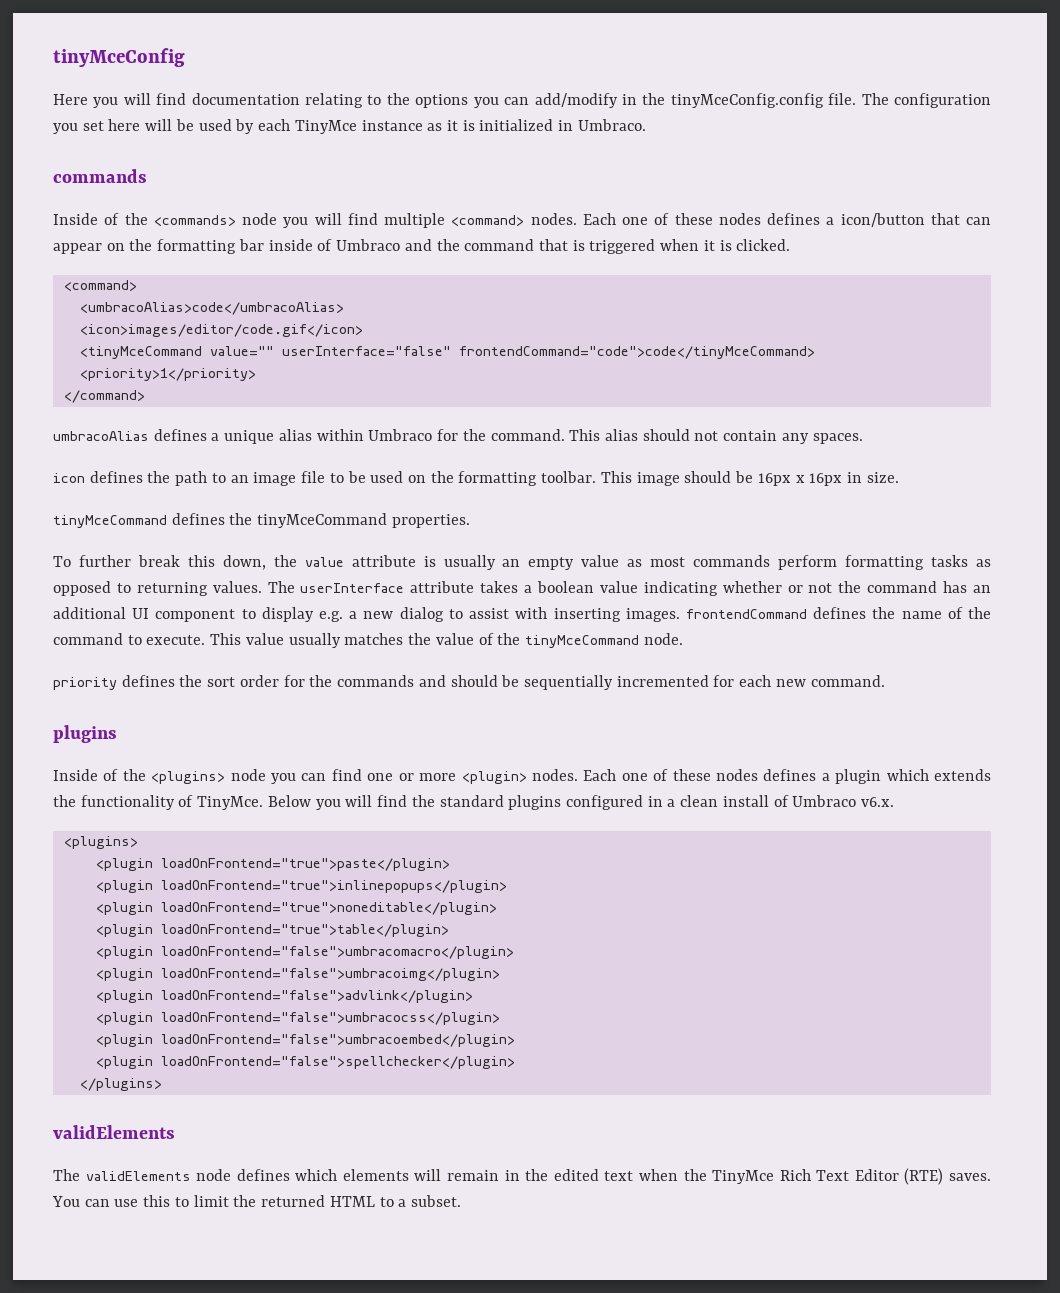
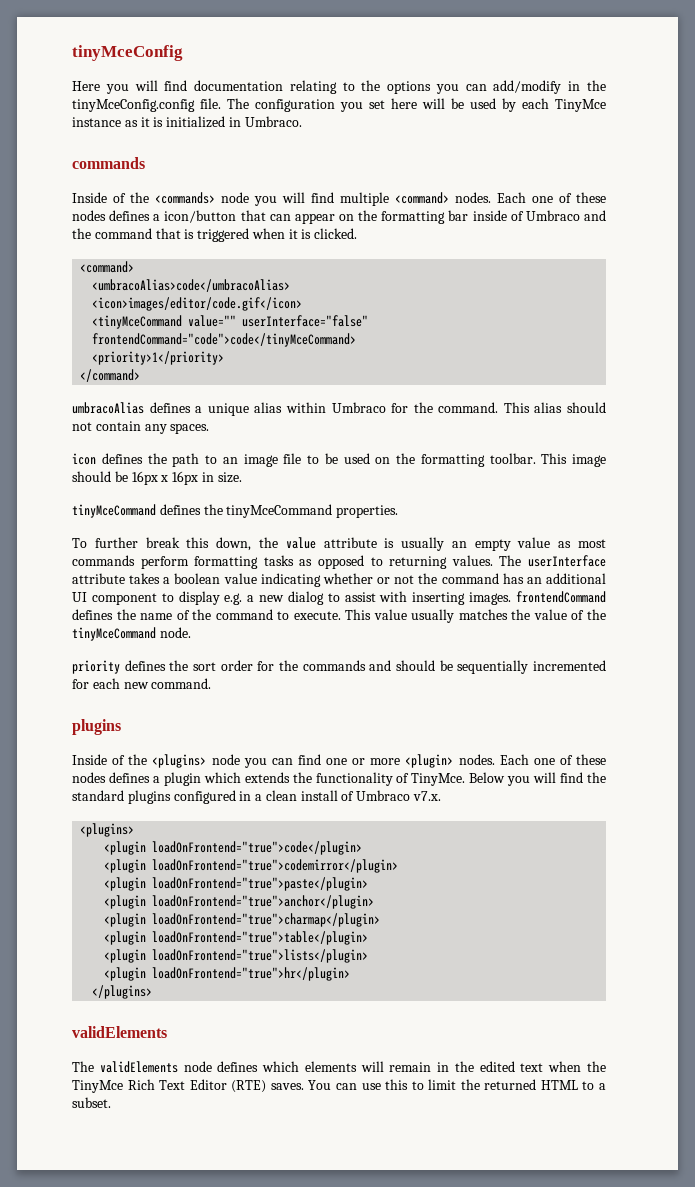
[861,797,895,807] [63,836,138,849] v6.x. // <plugins> -> [413,791,442,801] [80,823,135,837] [104,841,363,855] [104,859,399,873] v7.x. // <plugins> // <plugin loadOnFrontend="true">code</plugin> // <plugin loadOnFrontend="true">codemirror</plugin>
[160,880,507,893] [95,902,497,915] loadOnFrontend="true">inlinepopups</plugin> // <plugin loadOnFrontend="true">noneditable</plugin> -> [152,895,375,909] [104,913,381,927] loadOnFrontend="true">anchor</plugin> // <plugin loadOnFrontend="true">charmap</plugin>
[160,946,514,959] [95,968,500,981] [95,990,473,1003] [95,1012,500,1025] [95,1034,515,1047] [95,1056,515,1069] loadOnFrontend="false">umbracomacro</plugin> // <plugin loadOnFrontend="false">umbracoimg</plugin> // <plugin loadOnFrontend="false">advlink</plugin> // <plugin loadOnFrontend="false">umbracocss</plugin> // <plugin loadOnFrontend="false">umbracoembed</plugin> // <plugin loadOnFrontend="false">spellchecker</plugin> -> [152,949,369,963] [104,967,351,981] loadOnFrontend="true">lists</plugin> // <plugin loadOnFrontend="true">hr</plugin>

